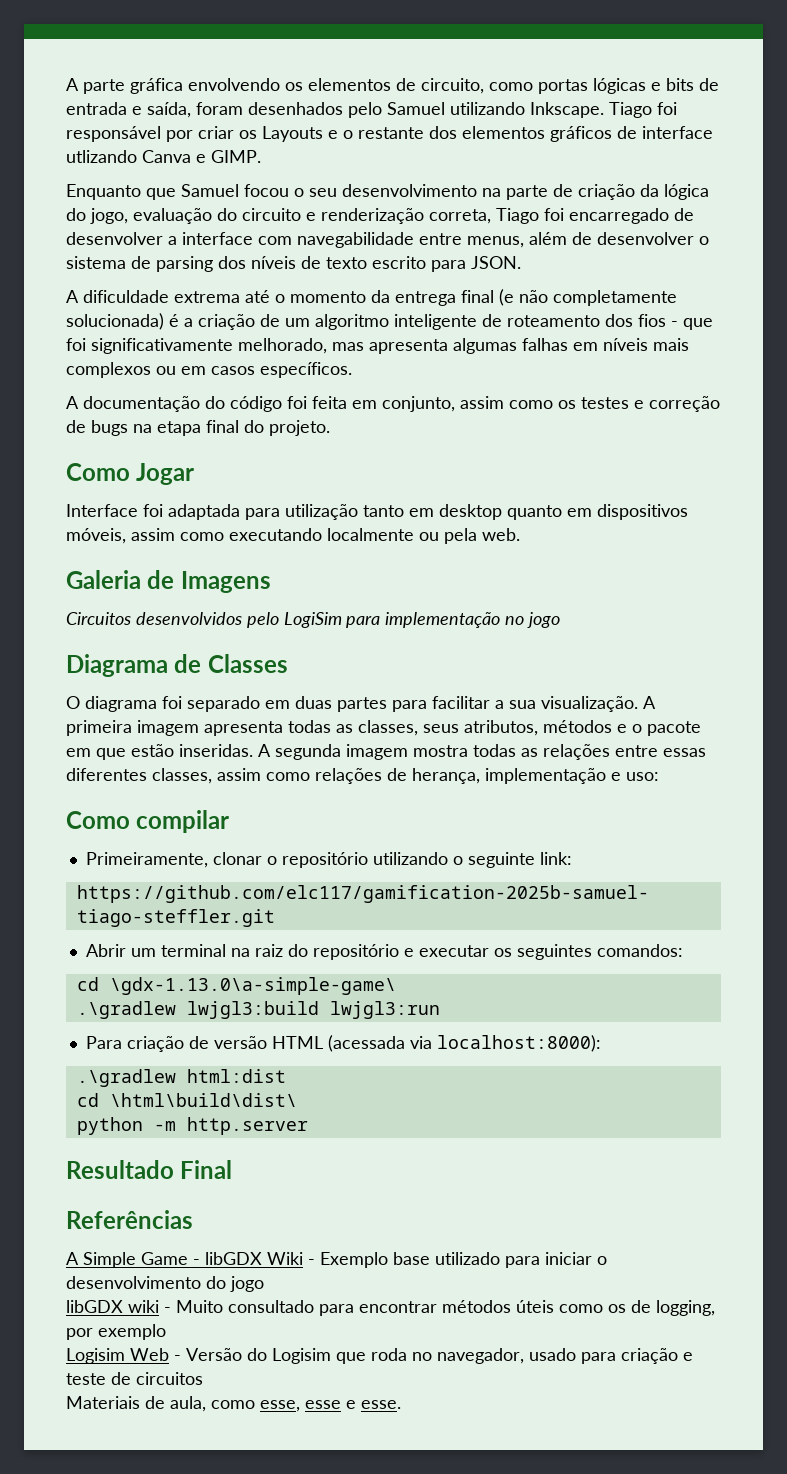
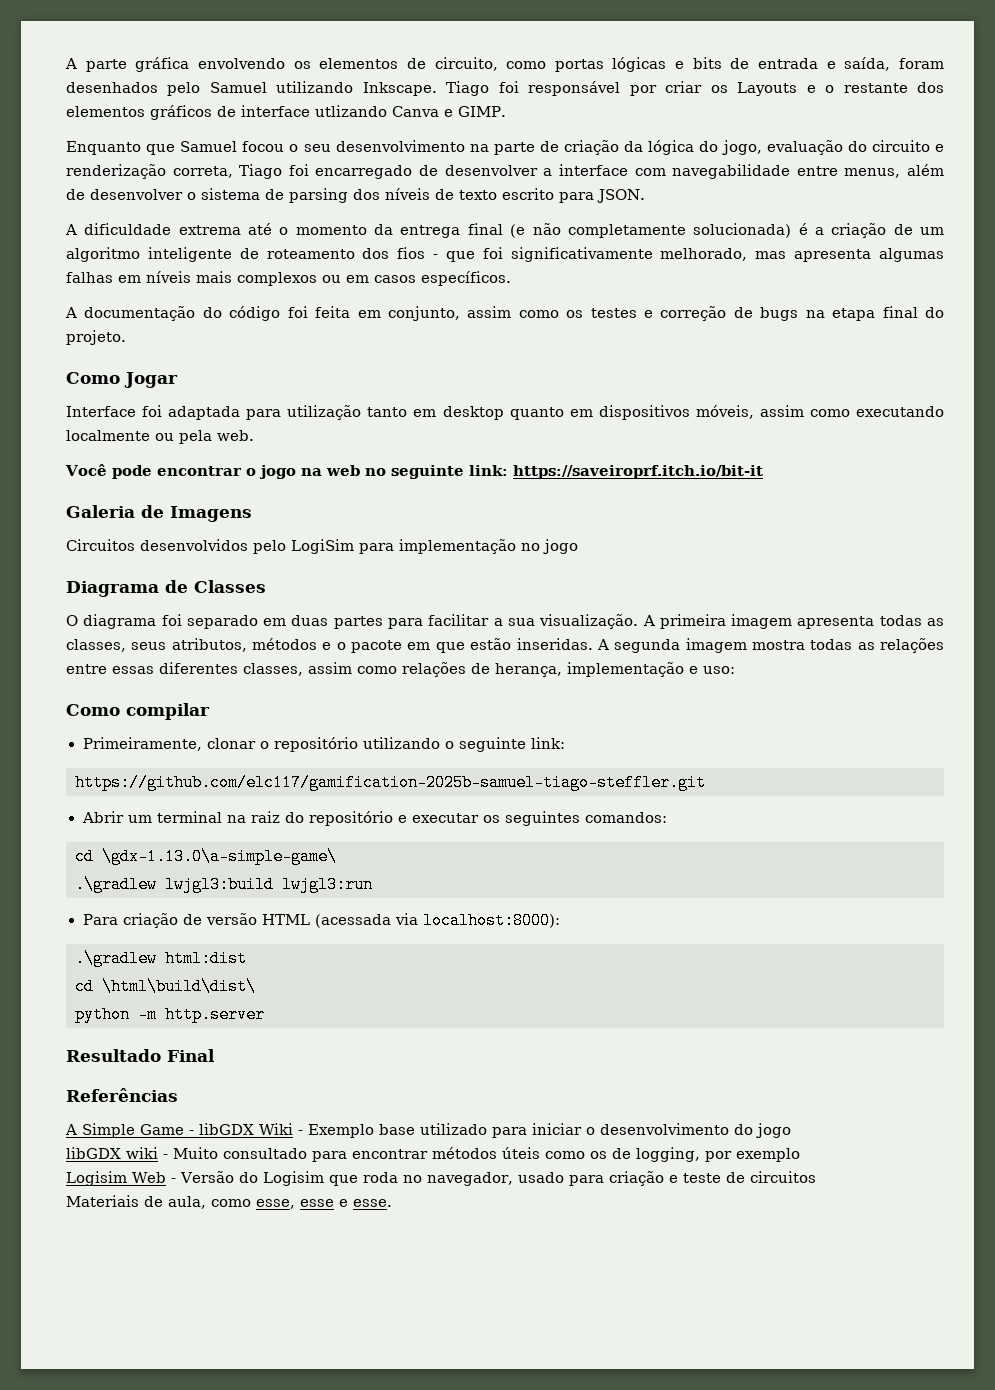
(520, 534) none -> [65,464,763,479] // Você pode encontrar o jogo na web no seguinte link: https://saveiroprf.itch.io/bit-it

